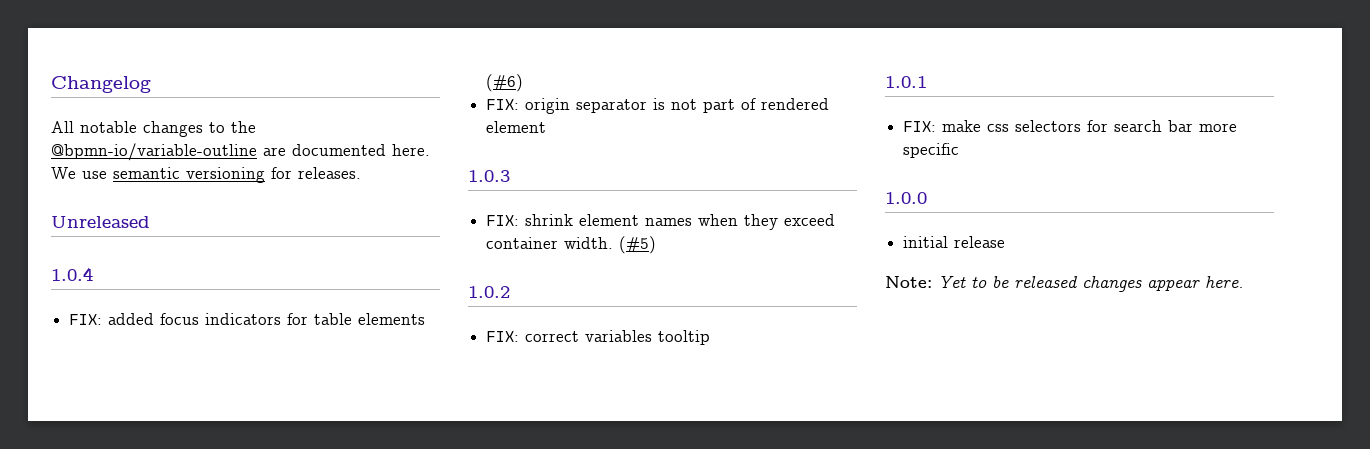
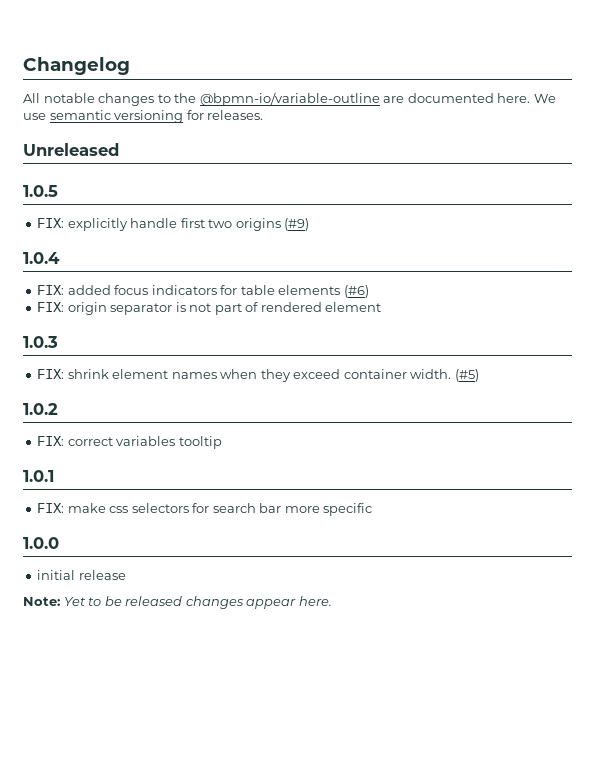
(150, 222) none -> [23,185,58,197] [37,218,310,231] // 1.0.5 // FIX: explicitly handle first two origins (#9)

